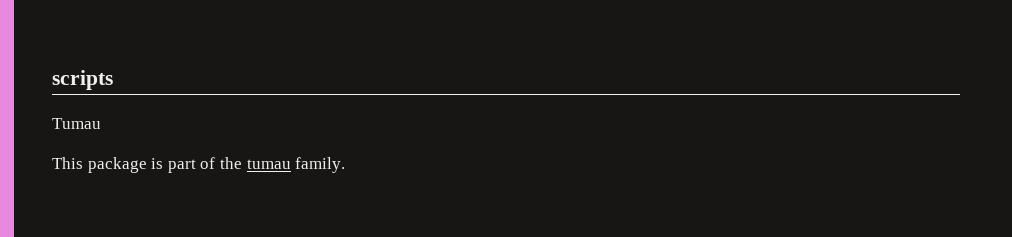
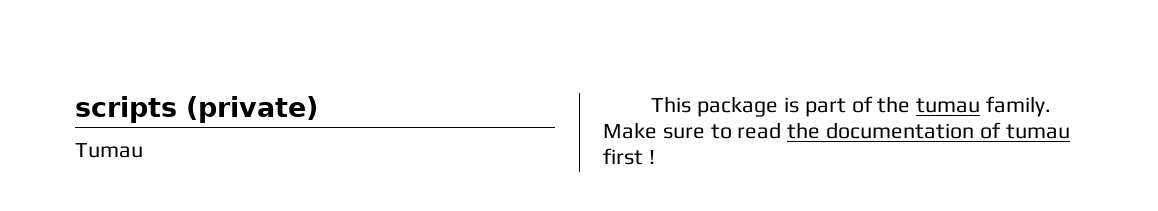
(113, 80) none -> [186,96,318,123] (private)
(346, 165) none -> [603,122,1070,139] [603,148,655,165] Make sure to read the documentation of tumau first !

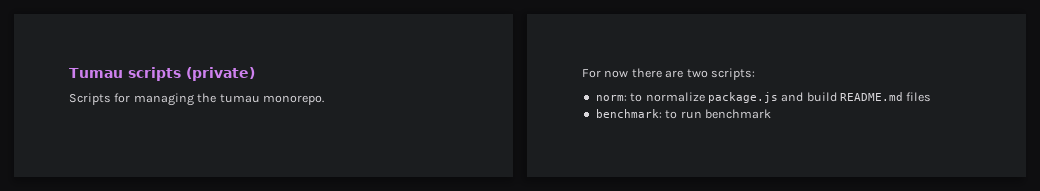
(75, 109) none -> [69,68,123,78] Tumau
[75,143,143,158] [651,96,1051,117] [603,122,1070,139] [603,148,655,165] Tumau // This package is part of the tumau family. Make sure to read the documentation of tumau first ! -> [69,93,324,106] [582,68,755,80] [595,92,932,103] [595,109,771,119] Scripts for managing the tumau monorepo. // For now there are two scripts: // norm: to normalize package.js and build README.md files // benchmark: to run benchmark

